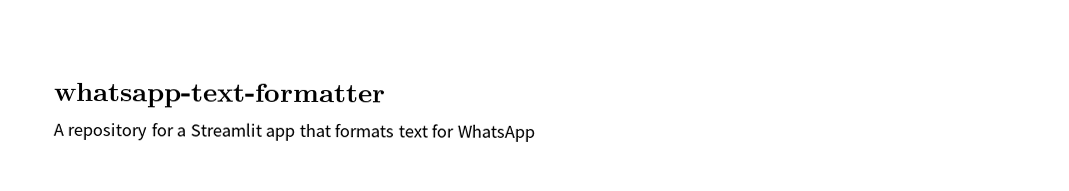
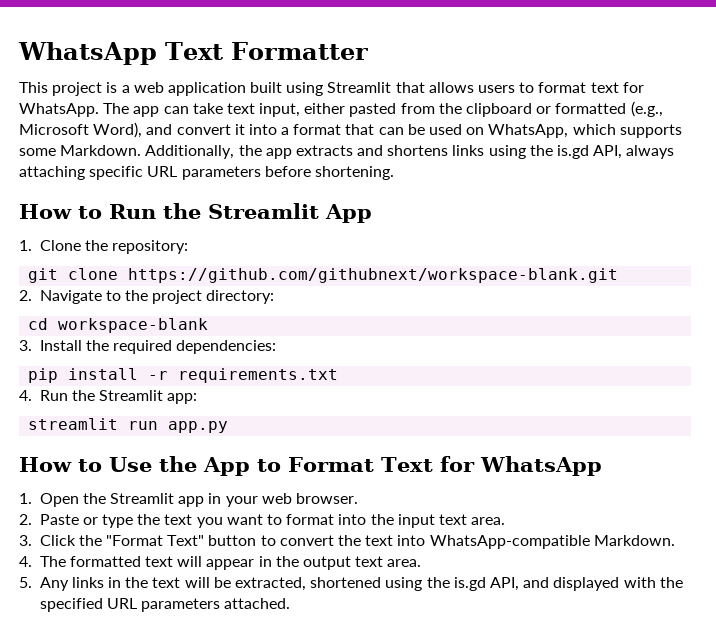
[53,82,386,109] [53,122,535,143] whatsapp-text-formatter // A repository for a Streamlit app that formats text for WhatsApp -> [18,42,368,65] [19,82,644,96] [19,101,663,117] [19,122,682,138] [19,145,675,159] [19,166,394,180] [19,203,372,223] [19,240,189,254] [28,268,619,283] [19,290,275,304] [28,318,209,333] [19,340,277,354] [28,368,339,383] [19,390,198,404] [28,418,229,433] [19,456,602,476] [19,493,359,507] [19,514,506,528] [19,535,675,549] [19,556,422,570] [19,577,683,591] [39,598,291,612] WhatsApp Text Formatter // This project is a web application built using Streamlit that allows users to format text for WhatsApp. The app can take text input, either pasted from the clipboard or formatted (e.g., Microsoft Word), and convert it into a format that can be used on WhatsApp, which supports some Markdown. Additionally, the app extracts and shortens links using the is.gd API, always attaching specific URL parameters before shortening. // How to Run the Streamlit App // 1. Clone the repository: // git clone https://github.com/githubnext/workspace-blank.git // 2. Navigate to the project directory: // cd workspace-blank // 3. Install the required dependencies: // pip install -r requirements.txt // 4. Run the Streamlit app: // streamlit run app.py // How to Use the App to Format Text for WhatsApp // 1. Open the Streamlit app in your web browser. // 2. Paste or type the text you want to format into the input text area. // 3. Click the "Format Text" button to convert the text into WhatsApp-compatible Markdown. // 4. The formatted text will appear in the output text area. // 5. Any links in the text will be extracted, shortened using the is.gd API, and displayed with the specified URL parameters attached.

